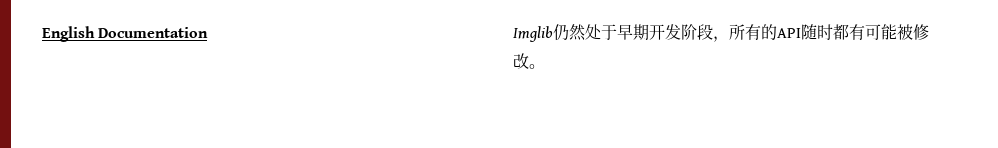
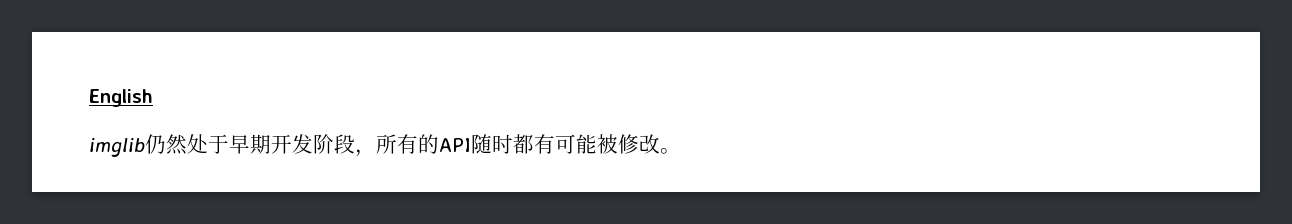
[98,27,209,38] [513,26,553,42] Documentation // Imglib -> [89,138,145,157] // imglib

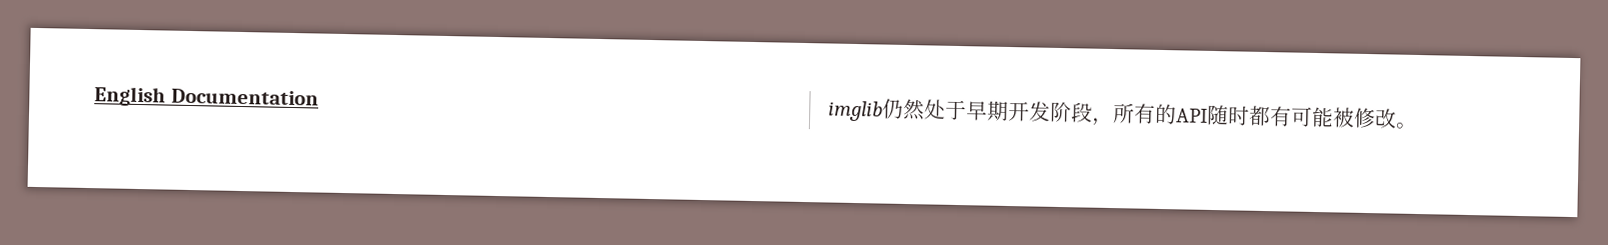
(153, 98) none -> [170,88,319,106] Documentation

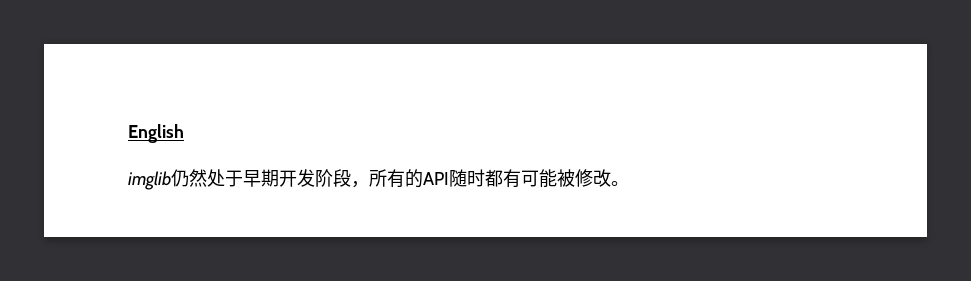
[170,88,319,106] Documentation -> (184, 133) none

